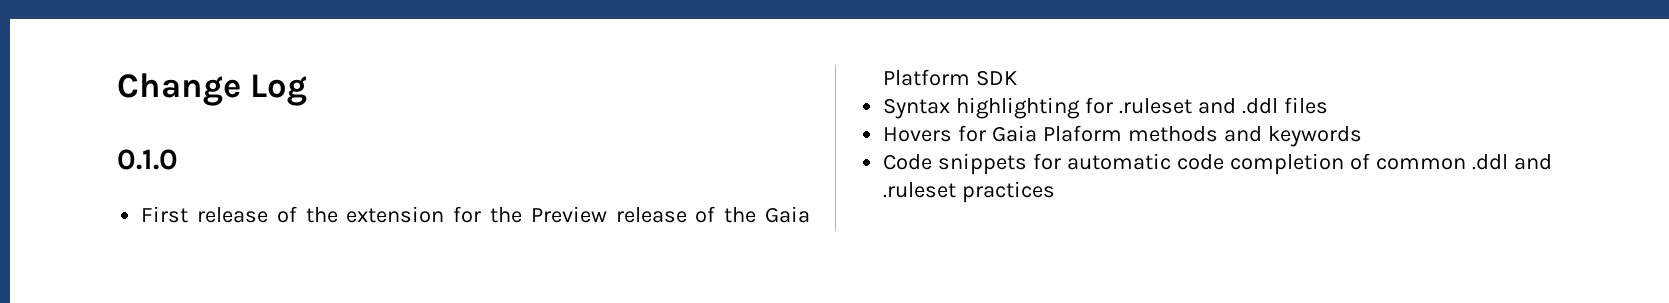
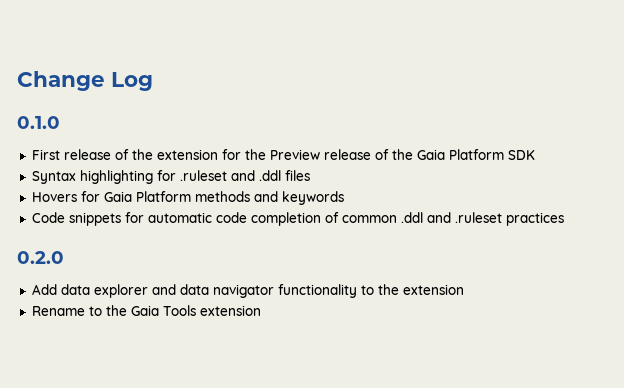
[1043,125,1123,142] Plaform -> [135,191,191,202] Platform
(1056, 192) none -> [17,251,64,264] [31,284,464,298] [31,305,261,316] // 0.2.0 // Add data explorer and data navigator functionality to the extension // Rename to the Gaia Tools extension

